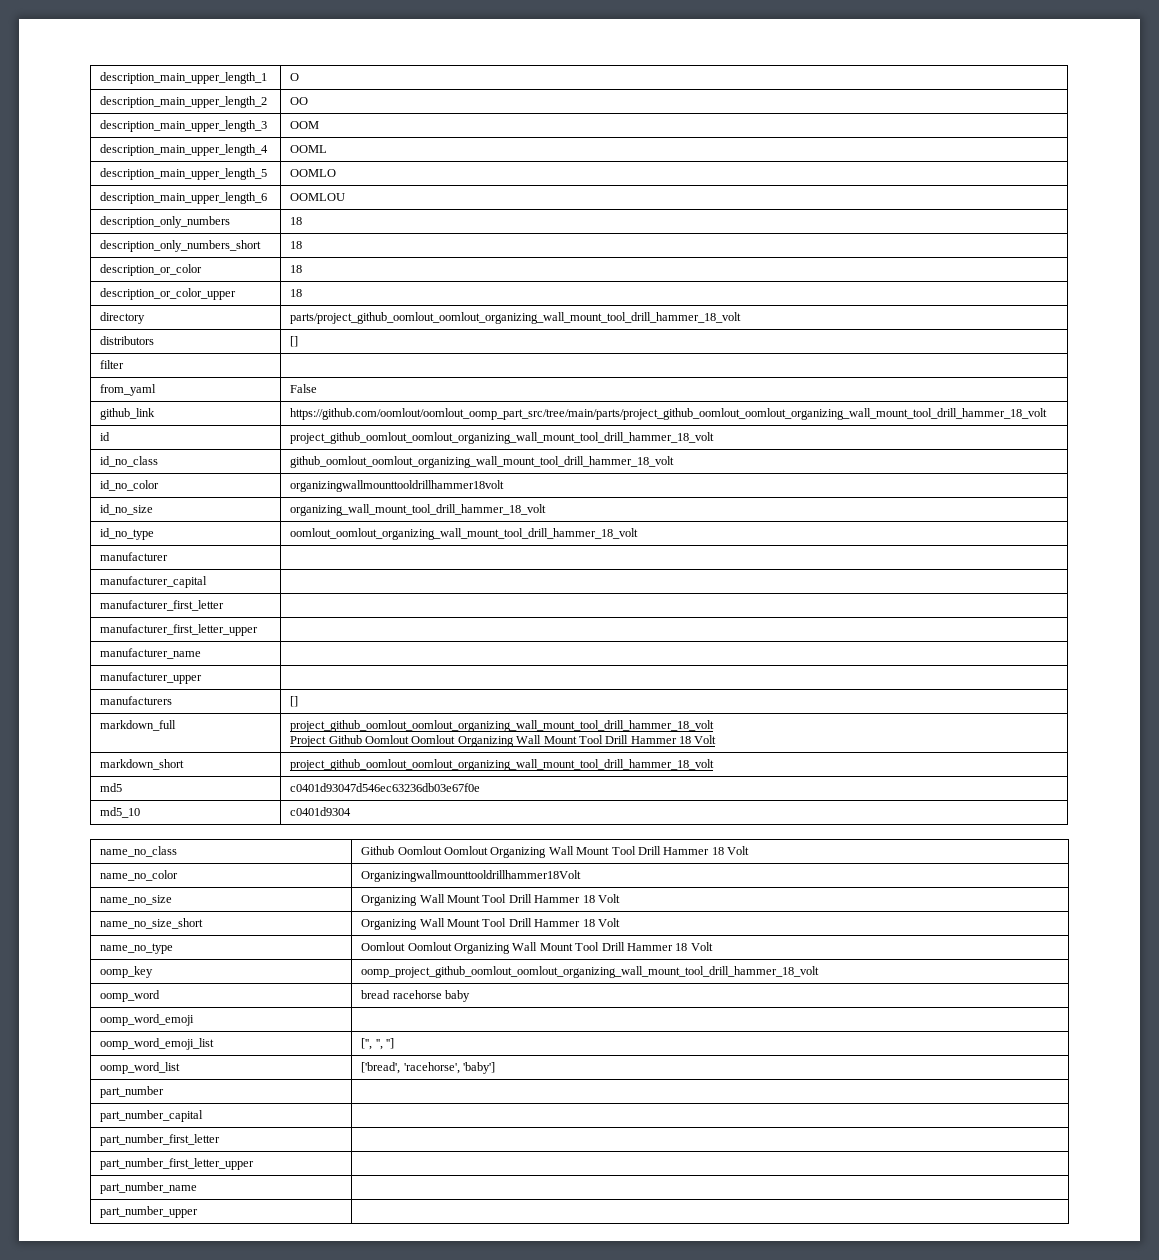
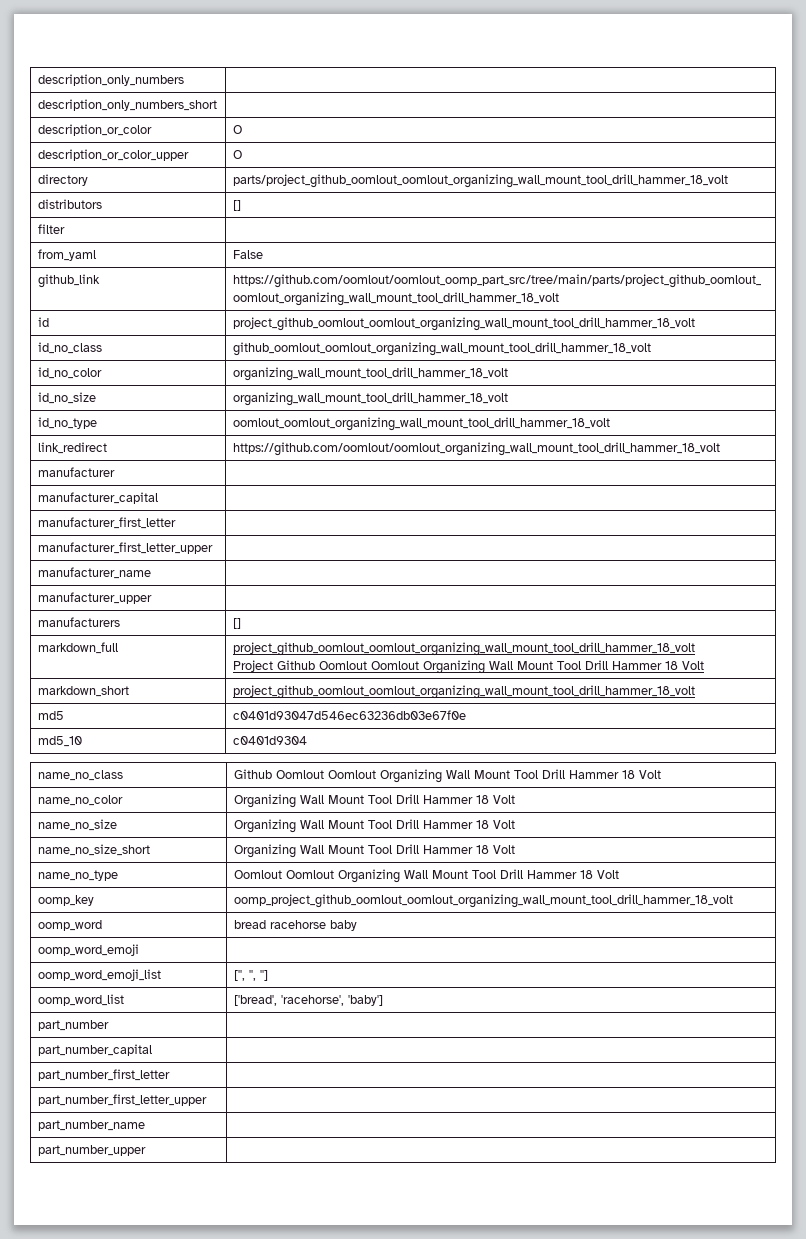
[100,72,268,84] [290,73,300,81] [100,96,268,108] [290,97,309,105] [100,120,268,132] [290,121,320,129] [100,144,269,156] [290,145,328,153] [100,168,268,180] [290,169,337,177] [100,192,268,204] [290,193,346,201] [100,216,231,228] [290,217,303,225] [100,240,262,252] [290,241,303,249] [100,264,203,276] [290,265,303,273] description_main_upper_length_1 | O // description_main_upper_length_2 | OO // description_main_upper_length_3 | OOM // description_main_upper_length_4 | OOML // description_main_upper_length_5 | OOMLO // description_main_upper_length_6 | OOMLOU // description_only_numbers | 18 // description_only_numbers_short | 18 // description_or_color | 18 -> [37,74,184,86] [37,99,217,111] [37,124,152,136] [232,125,242,134] description_only_numbers | // description_only_numbers_short | // description_or_color | O
[290,289,303,297] 18 -> [232,150,242,159] O
[290,480,505,492] organizingwallmounttooldrillhammer18volt -> [232,367,508,381] organizing_wall_mount_tool_drill_hammer_18_volt
(639, 534) none -> [37,442,107,454] [232,442,720,456] // link_redirect | https://github.com/oomlout/oomlout_organizing_wall_mount_tool_drill_hammer_18_volt
[361,870,582,882] Organizingwallmounttooldrillhammer18Volt -> [233,794,515,808] Organizing Wall Mount Tool Drill Hammer 18 Volt

